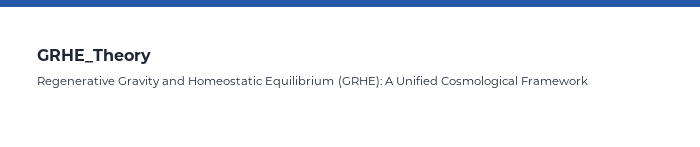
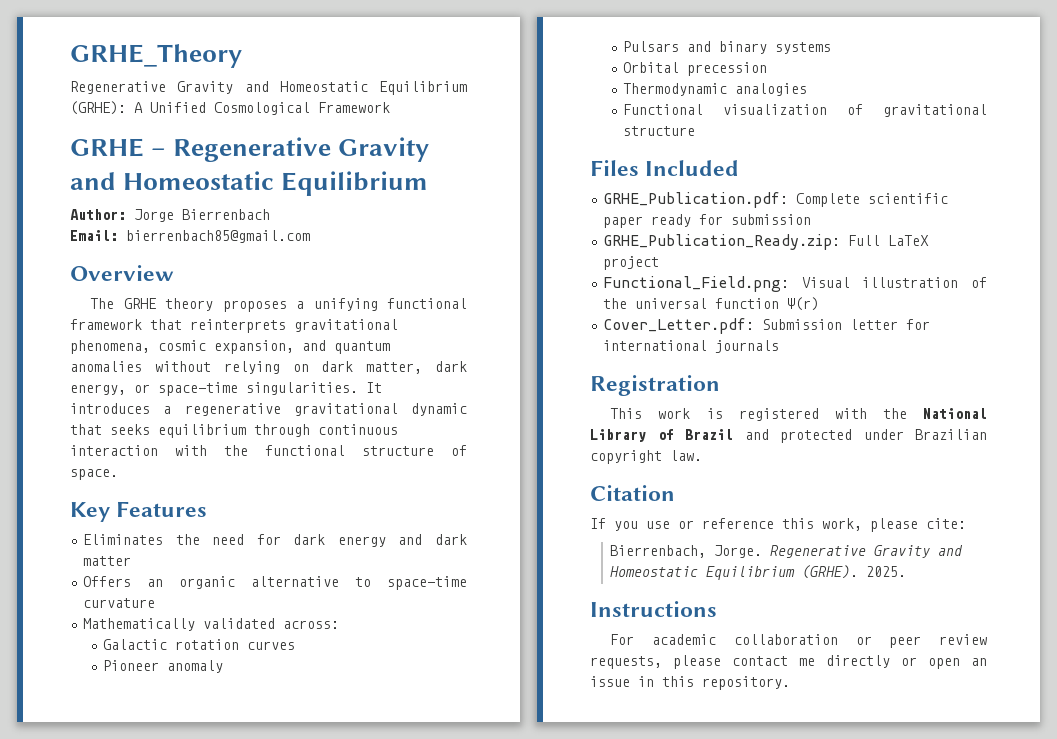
(588, 80) none -> [70,137,430,162] [70,171,429,196] [70,209,270,222] [70,230,310,243] [70,265,174,281] [90,298,467,312] [70,319,398,333] [70,340,390,354] [70,361,467,374] [70,382,382,396] [70,403,467,416] [70,424,398,438] [70,445,467,456] [70,469,118,480] [70,501,208,522] [83,534,467,547] [83,556,132,566] [83,576,467,590] [83,598,156,608] [83,618,340,631] [102,639,295,650] [102,660,223,673] [622,41,831,54] [622,62,767,76] [622,83,807,96] [622,104,987,117] [622,126,695,136] [590,160,740,176] [603,192,949,208] [603,214,812,228] [603,234,930,250] [603,256,660,270] [603,276,987,292] [603,297,820,311] [603,318,931,334] [603,340,780,353] [590,375,720,396] [610,408,987,421] [590,429,987,443] [590,450,702,464] [590,485,675,501] [590,518,966,532] [609,545,963,558] [609,565,906,580] [590,601,717,617] [610,634,987,648] [590,655,987,669] [590,676,790,690] // GRHE – Regenerative Gravity and Homeostatic Equilibrium // Author: Jorge Bierrenbach // Email: bierrenbach85@gmail.com // Overview // The GRHE theory proposes a unifying functional framework that reinterprets gravitational phenomena, cosmic expansion, and quantum anomalies without relying on dark matter, dark energy, or space-time singularities. It introduces a regenerative gravitational dynamic that seeks equilibrium through continuous interaction with the functional structure of space. // Key Features // Eliminates the need for dark energy and dark matter // Offers an organic alternative to space-time curvature // Mathematically validated across: // Galactic rotation curves // Pioneer anomaly // Pulsars and binary systems // Orbital precession // Thermodynamic analogies // Functional visualization of gravitational structure // Files Included // GRHE_Publication.pdf: Complete scientific paper ready for submission // GRHE_Publication_Ready.zip: Full LaTeX project // Functional_Field.png: Visual illustration of the universal function Ψ(r) // Cover_Letter.pdf: Submission letter for international journals // Registration // This work is registered with the National Library of Brazil and protected under Brazilian copyright law. // Citation // If you use or reference this work, please cite: // Bierrenbach, Jorge. Regenerative Gravity and Homeostatic Equilibrium (GRHE). 2025. // Instructions // For academic collaboration or peer review requests, please contact me directly or open an issue in this repository.

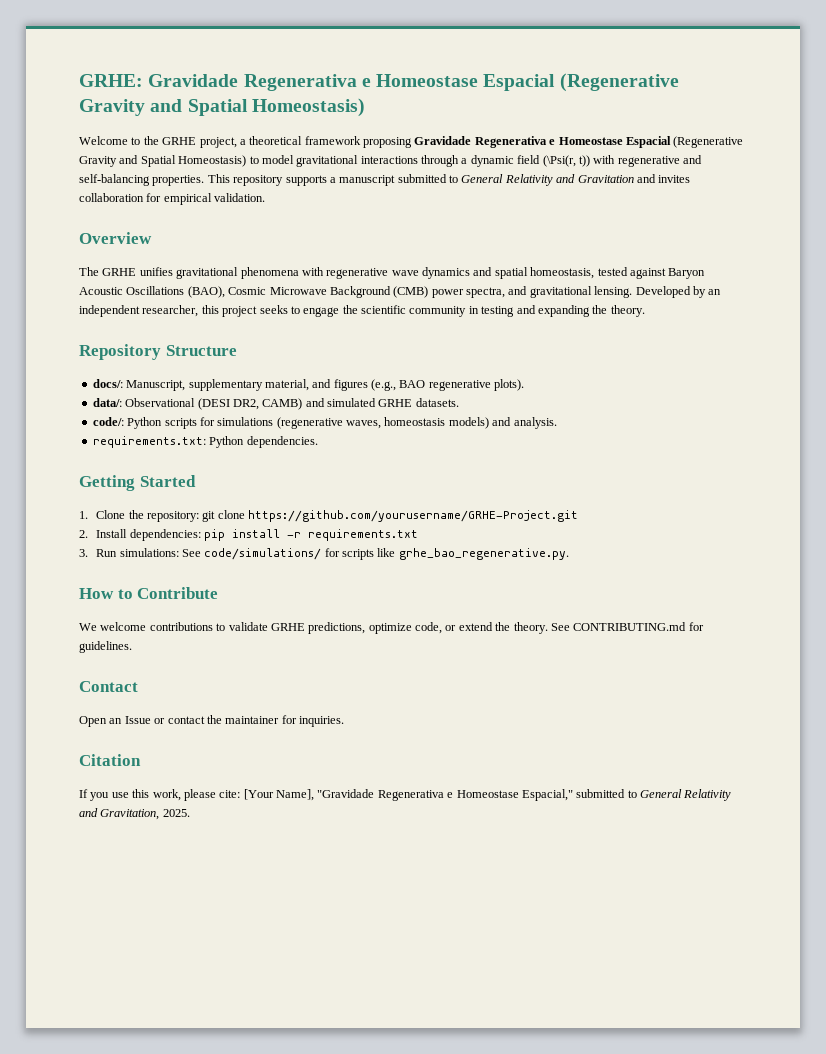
[70,44,242,68] [70,81,467,95] [70,101,390,115] [70,137,430,162] [70,171,429,196] [70,209,270,222] [70,230,310,243] [70,265,174,281] [90,298,467,312] [70,319,398,333] [70,340,390,354] [70,361,467,374] [70,382,382,396] [70,403,467,416] [70,424,398,438] [70,445,467,456] [70,469,118,480] [70,501,208,522] [83,534,467,547] [83,556,132,566] [83,576,467,590] [83,598,156,608] [83,618,340,631] [102,639,295,650] [102,660,223,673] [622,41,831,54] [622,62,767,76] [622,83,807,96] [622,104,987,117] [622,126,695,136] [590,160,740,176] [603,192,949,208] [603,214,812,228] [603,234,930,250] [603,256,660,270] [603,276,987,292] [603,297,820,311] [603,318,931,334] [603,340,780,353] [590,375,720,396] [610,408,987,421] [590,429,987,443] [590,450,702,464] GRHE_Theory // Regenerative Gravity and Homeostatic Equilibrium (GRHE): A Unified Cosmological Framework // GRHE – Regenerative Gravity and Homeostatic Equilibrium // Author: Jorge Bierrenbach // Email: bierrenbach85@gmail.com // Overview // The GRHE theory proposes a unifying functional framework that reinterprets gravitational phenomena, cosmic expansion, and quantum anomalies without relying on dark matter, dark energy, or space-time singularities. It introduces a regenerative gravitational dynamic that seeks equilibrium through continuous interaction with the functional structure of space. // Key Features // Eliminates the need for dark energy and dark matter // Offers an organic alternative to space-time curvature // Mathematically validated across: // Galactic rotation curves // Pioneer anomaly // Pulsars and binary systems // Orbital precession // Thermodynamic analogies // Functional visualization of gravitational structure // Files Included // GRHE_Publication.pdf: Complete scientific paper ready for submission // GRHE_Publication_Ready.zip: Full LaTeX project // Functional_Field.png: Visual illustration of the universal function Ψ(r) // Cover_Letter.pdf: Submission letter for international journals // Registration // This work is registered with the National Library of Brazil and protected under Brazilian copyright law. -> [79,73,679,92] [79,98,365,117] [79,136,744,148] [79,155,702,167] [79,174,691,186] [79,193,266,205] [79,232,152,244] [79,267,706,279] [79,286,722,298] [79,305,645,317] [79,344,237,360] [92,379,525,391] [92,398,459,410] [92,417,557,429] [92,436,318,448] [79,475,196,491] [79,510,579,522] [79,529,418,541] [79,548,569,560] [79,587,219,599] [79,622,704,634] [79,641,132,653] [79,681,138,692] [79,715,344,727] GRHE: Gravidade Regenerativa e Homeostase Espacial (Regenerative Gravity and Spatial Homeostasis) // Welcome to the GRHE project, a theoretical framework proposing Gravidade Regenerativa e Homeostase Espacial (Regenerative Gravity and Spatial Homeostasis) to model gravitational interactions through a dynamic field (\Psi(r, t)) with regenerative and self-balancing properties. This repository supports a manuscript submitted to General Relativity and Gravitation and invites collaboration for empirical validation. // Overview // The GRHE unifies gravitational phenomena with regenerative wave dynamics and spatial homeostasis, tested against Baryon Acoustic Oscillations (BAO), Cosmic Microwave Background (CMB) power spectra, and gravitational lensing. Developed by an independent researcher, this project seeks to engage the scientific community in testing and expanding the theory. // Repository Structure // docs/: Manuscript, supplementary material, and figures (e.g., BAO regenerative plots). // data/: Observational (DESI DR2, CAMB) and simulated GRHE datasets. // code/: Python scripts for simulations (regenerative waves, homeostasis models) and analysis. // requirements.txt: Python dependencies. // Getting Started // 1. Clone the repository: git clone https://github.com/yourusername/GRHE-Project.git // 2. Install dependencies: pip install -r requirements.txt // 3. Run simulations: See code/simulations/ for scripts like grhe_bao_regenerative.py. // How to Contribute // We welcome contributions to validate GRHE predictions, optimize code, or extend the theory. See CONTRIBUTING.md for guidelines. // Contact // Open an Issue or contact the maintainer for inquiries.
[678,518,774,529] or reference -> (129, 795) none
[609,545,963,558] [609,565,906,580] [590,601,717,617] [610,634,987,648] [590,655,987,669] [590,676,790,690] // Bierrenbach, Jorge. Regenerative Gravity and Homeostatic Equilibrium (GRHE). 2025. // Instructions // For academic collaboration or peer review requests, please contact me directly or open an issue in this repository. -> [243,789,732,801] [79,808,190,820] [Your Name], "Gravidade Regenerativa e Homeostase Espacial," submitted to General Relativity and Gravitation, 2025.

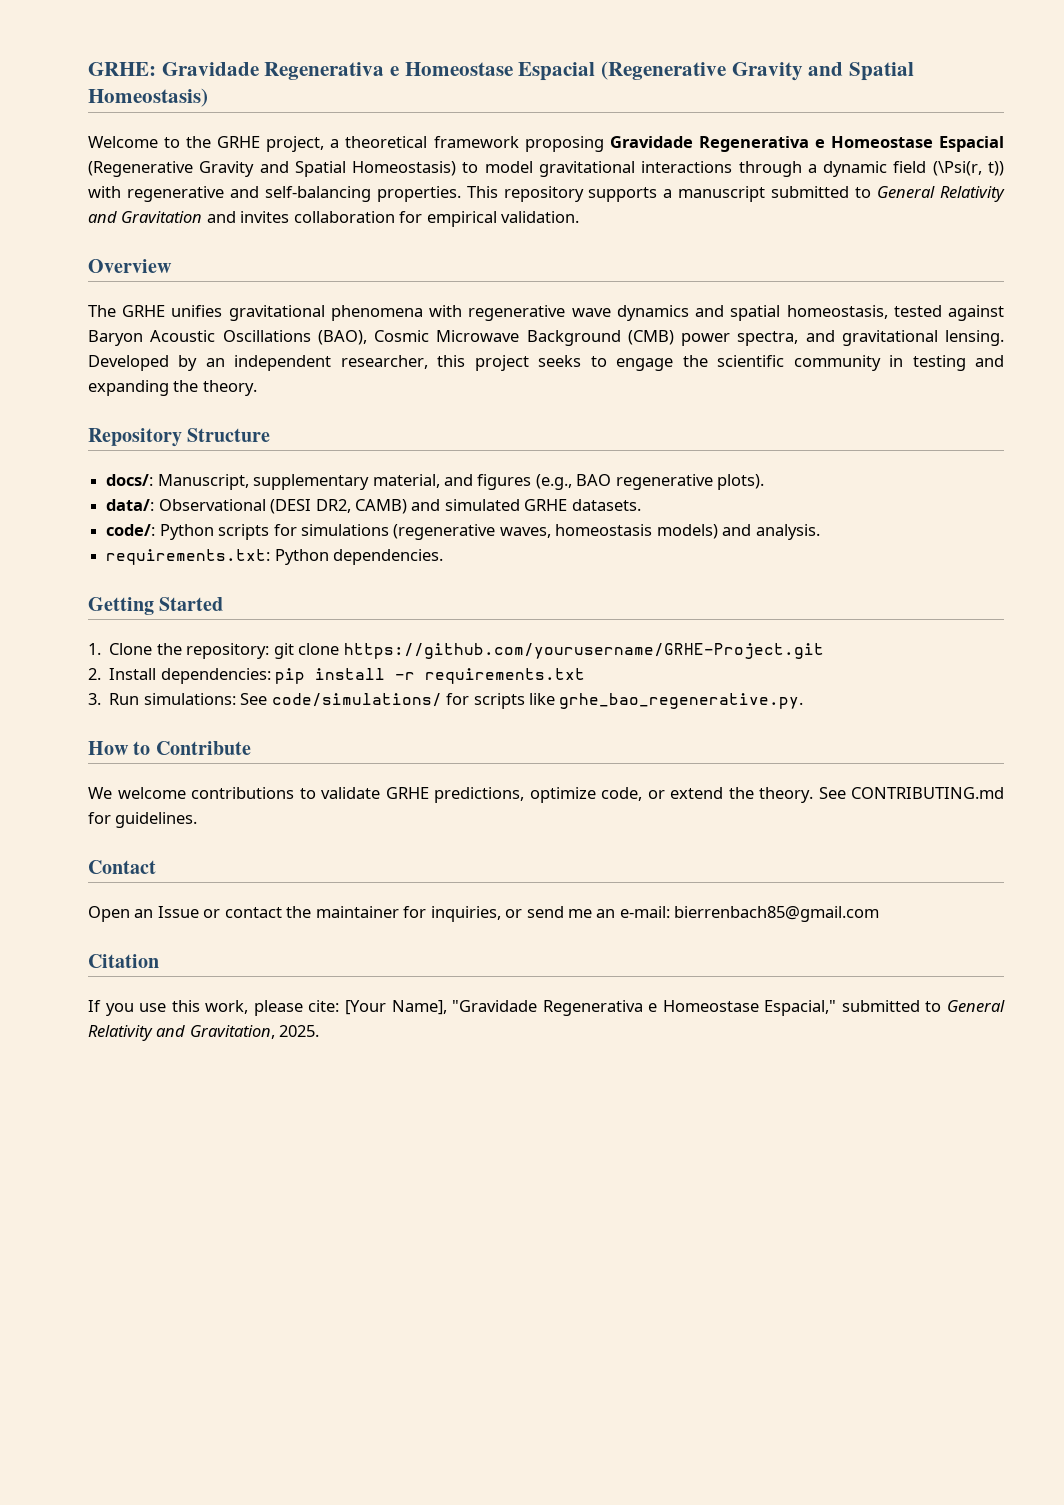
[299,716,344,727] inquiries. -> [430,906,880,922] inquiries, or send me an e-mail: bierrenbach85@gmail.com

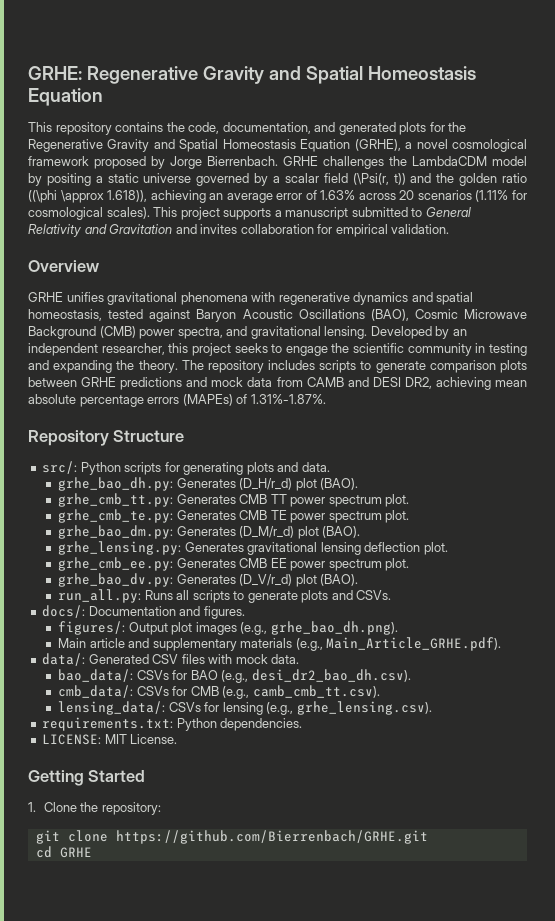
[161,61,915,81] [88,88,208,107] [88,136,1005,152] [88,161,1005,177] [88,186,584,202] Gravidade Regenerativa e Homeostase Espacial (Regenerative Gravity and Spatial Homeostasis) // Welcome to the GRHE project, a theoretical framework proposing Gravidade Regenerativa e Homeostase Espacial (Regenerative Gravity and Spatial Homeostasis) to model gravitational interactions through a dynamic field (\Psi(r, t)) with regenerative and self-balancing properties. This repository -> [86,66,476,84] [28,88,103,106] [28,122,467,135] [28,139,528,152] [28,156,527,169] [28,173,528,186] [28,190,528,203] [28,207,220,220] Regenerative Gravity and Spatial Homeostasis Equation // This repository contains the code, documentation, and generated plots for the Regenerative Gravity and Spatial Homeostasis Equation (GRHE), a novel cosmological framework proposed by Jorge Bierrenbach. GRHE challenges the LambdaCDM model by positing a static universe governed by a scalar field (\Psi(r, t)) and the golden ratio ((\phi \approx 1.618)), achieving an average error of 1.63% across 20 scenarios (1.11% for cosmological scales). This project
[88,305,116,317] The -> (99, 266) none
[571,308,611,317] wave -> (350, 298) none
[88,428,271,447] [106,474,765,490] [106,499,641,514] [106,524,820,540] // Repository Structure // docs/: Manuscript, supplementary material, and figures (e.g., BAO regenerative plots). // data/: Observational (DESI DR2, CAMB) and simulated GRHE datasets. // code/: Python scripts for simulations (regenerative waves, homeostasis models) and analysis. -> [181,360,527,373] [28,377,527,390] [28,394,326,407] [28,430,185,446] [42,461,330,475] [58,477,359,491] [58,493,410,507] [58,509,410,523] [58,525,361,539] [58,541,448,555] [58,557,410,571] [58,573,359,587] [58,589,392,603] [42,605,245,619] [58,621,398,635] [58,637,502,651] [42,653,300,666] [58,669,411,683] [58,685,380,699] [58,701,432,715] The repository includes scripts to generate comparison plots between GRHE predictions and mock data from CAMB and DESI DR2, achieving mean absolute percentage errors (MAPEs) of 1.31%-1.87%. // Repository Structure // src/: Python scripts for generating plots and data. // grhe_bao_dh.py: Generates (D_H/r_d) plot (BAO). // grhe_cmb_tt.py: Generates CMB TT power spectrum plot. // grhe_cmb_te.py: Generates CMB TE power spectrum plot. // grhe_bao_dm.py: Generates (D_M/r_d) plot (BAO). // grhe_lensing.py: Generates gravitational lensing deflection plot. // grhe_cmb_ee.py: Generates CMB EE power spectrum plot. // grhe_bao_dv.py: Generates (D_V/r_d) plot (BAO). // run_all.py: Runs all scripts to generate plots and CSVs. // docs/: Documentation and figures. // figures/: Output plot images (e.g., grhe_bao_dh.png). // Main article and supplementary materials (e.g., Main_Article_GRHE.pdf). // data/: Generated CSV files with mock data. // bao_data/: CSVs for BAO (e.g., desi_dr2_bao_dh.csv). // cmb_data/: CSVs for CMB (e.g., camb_cmb_tt.csv). // lensing_data/: CSVs for lensing (e.g., grhe_lensing.csv).
(444, 557) none -> [42,734,178,745] // LICENSE: MIT License.
(270, 651) none -> (161, 808) //
[343,643,824,659] [88,668,586,684] [88,693,804,709] [88,741,251,755] [88,787,1004,803] [88,812,198,828] [88,860,156,874] [88,906,880,922] [88,954,159,968] [88,1000,1005,1016] [88,1025,320,1041] https://github.com/yourusername/GRHE-Project.git // 2. Install dependencies: pip install -r requirements.txt // 3. Run simulations: See code/simulations/ for scripts like grhe_bao_regenerative.py. // How to Contribute // We welcome contributions to validate GRHE predictions, optimize code, or extend the theory. See CONTRIBUTING.md for guidelines. // Contact // Open an Issue or contact the maintainer for inquiries, or send me an e-mail: bierrenbach85@gmail.com // Citation // If you use this work, please cite: [Your Name], "Gravidade Regenerativa e Homeostase Espacial," submitted to General Relativity and Gravitation, 2025. -> [115,830,428,844] [35,846,92,858] https://github.com/Bierrenbach/GRHE.git // cd GRHE

